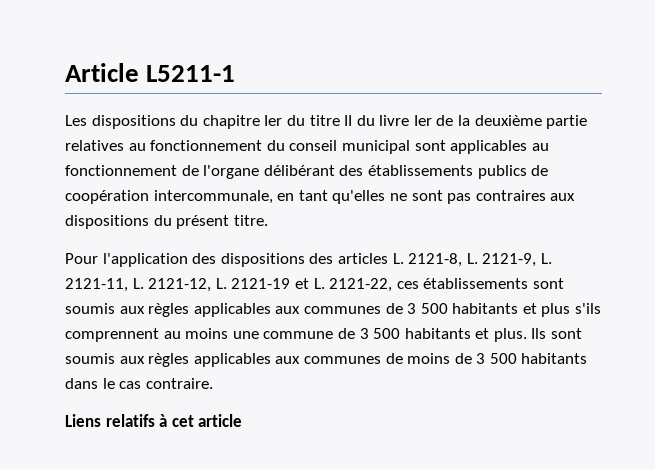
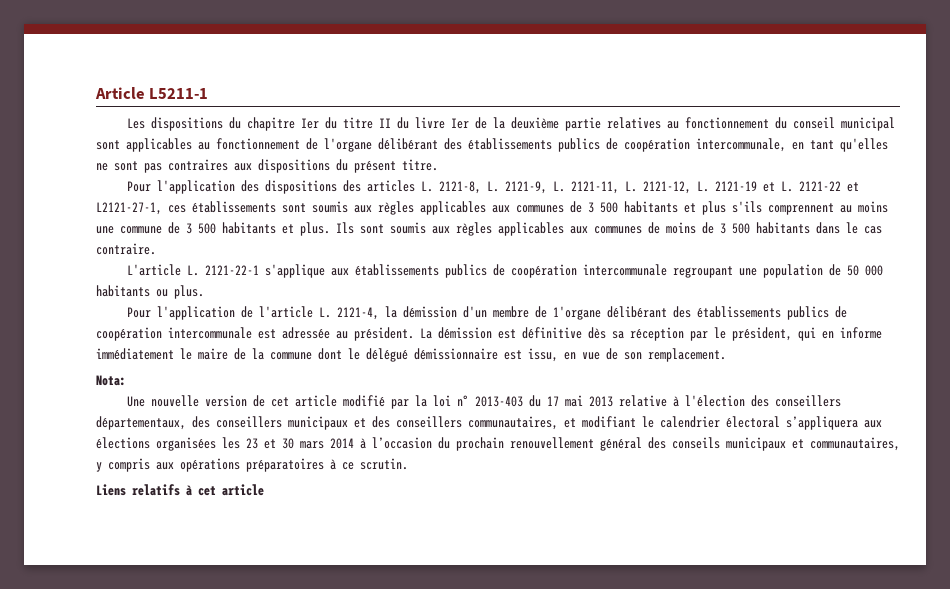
[329,278,393,292] 2121-22, -> [798,181,859,192] [96,202,162,215] 2121-22 et L2121-27-1,
(213, 383) none -> [126,264,883,278] [96,285,204,299] [126,306,847,320] [96,327,882,341] [96,348,726,362] [96,375,126,386] [126,395,841,409] [96,416,882,430] [96,437,900,451] [96,458,408,472] // L'article L. 2121-22-1 s'applique aux établissements publics de coopération intercommunale regroupant une population de 50 000 habitants ou plus. // Pour l'application de l'article L. 2121-4, la démission d'un membre de 1'organe délibérant des établissements publics de coopération intercommunale est adressée au président. La démission est définitive dès sa réception par le président, qui en informe immédiatement le maire de la commune dont le délégué démissionnaire est issu, en vue de son remplacement. // Nota: // Une nouvelle version de cet article modifié par la loi n° 2013-403 du 17 mai 2013 relative à l'élection des conseillers départementaux, des conseillers municipaux et des conseillers communautaires, et modifiant le calendrier électoral s’appliquera aux élections organisées les 23 et 30 mars 2014 à l’occasion du prochain renouvellement général des conseils municipaux et communautaires, y compris aux opérations préparatoires à ce scrutin.

